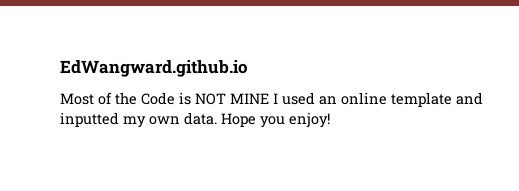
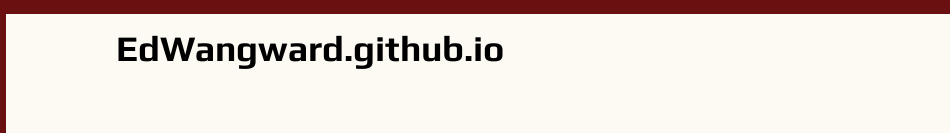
[60,92,483,107] [60,112,330,128] // Most of the Code is NOT MINE I used an online template and inputted my own data. Hope you enjoy! -> (504, 52) none

